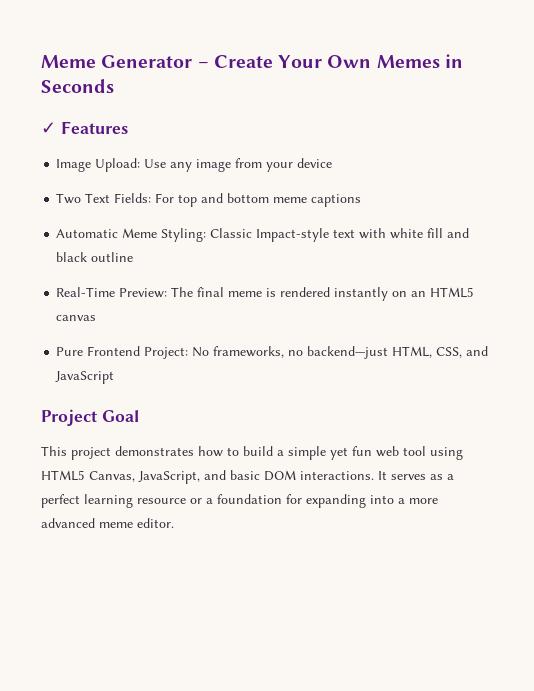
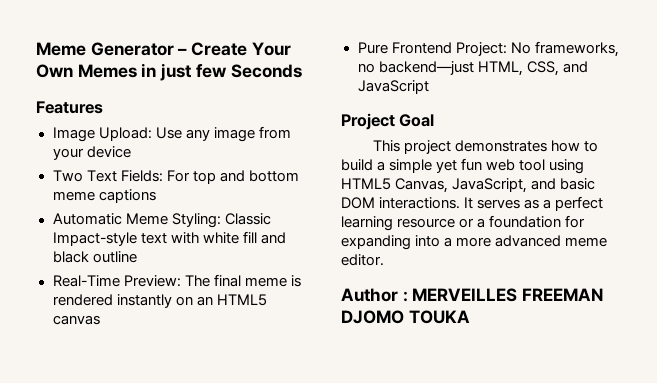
(463, 61) none -> [160,63,227,81] just few
[41,122,56,134] ✓ -> (302, 71) none
(174, 523) none -> [341,288,604,302] [341,310,470,324] // Author : MERVEILLES FREEMAN DJOMO TOUKA

